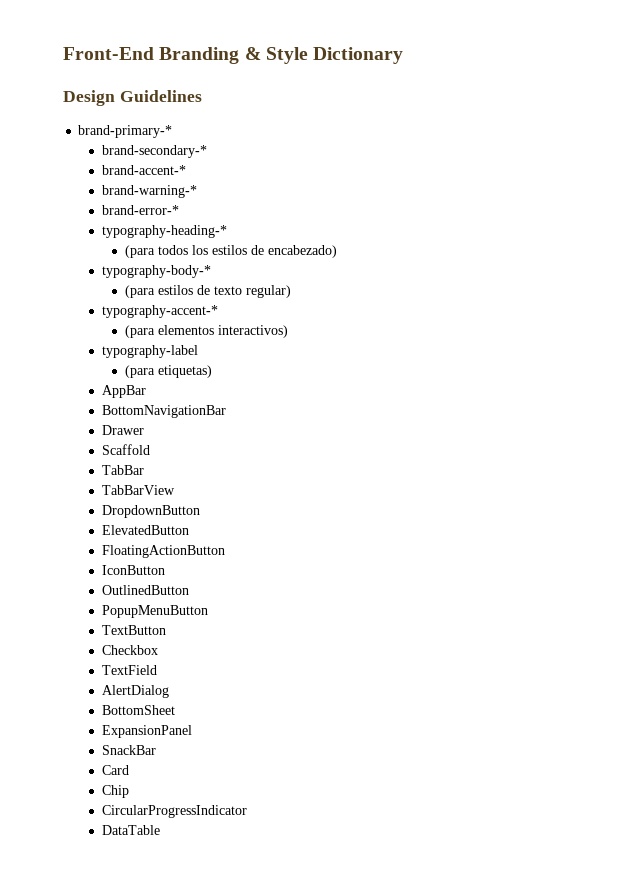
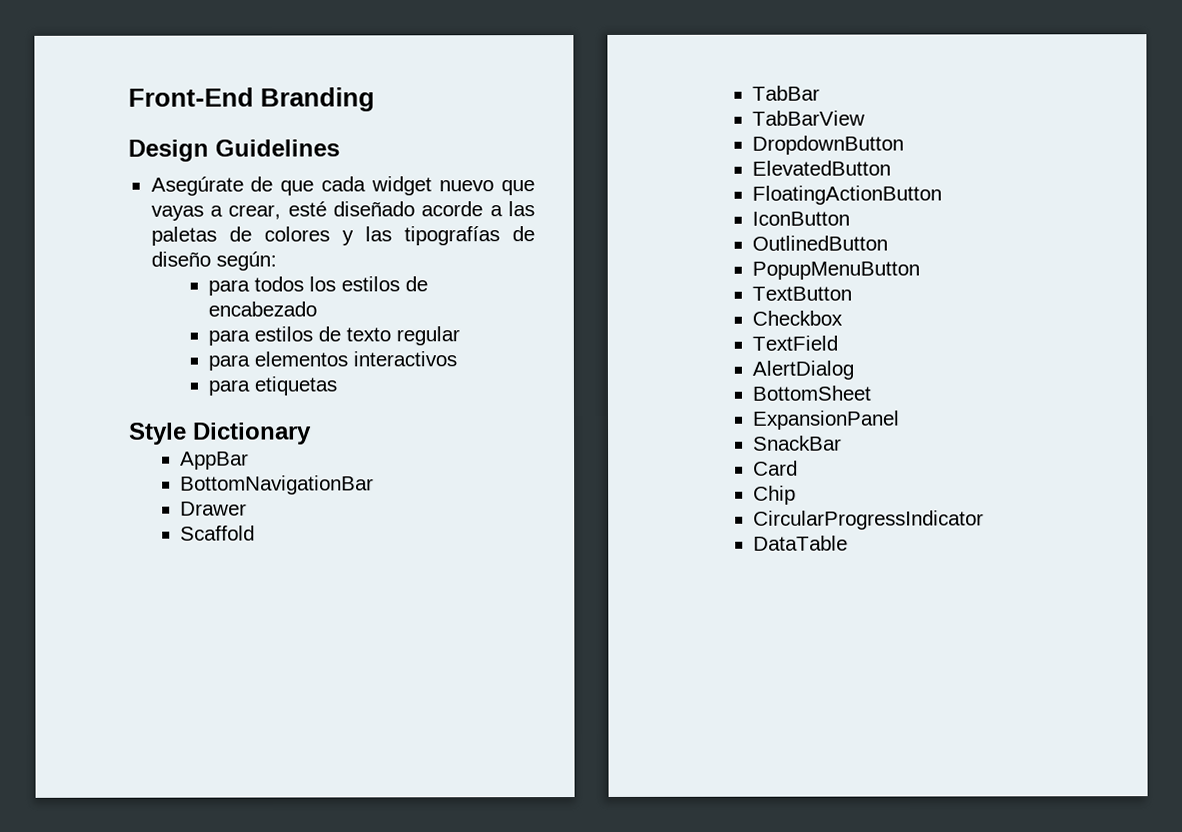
[244,47,404,64] & Style Dictionary -> (376, 99) none
[78,125,173,138] [101,145,207,158] [101,165,186,175] [101,185,197,198] [101,205,179,215] [101,225,227,238] [125,245,338,258] [101,265,211,278] [125,285,292,298] [101,305,218,318] [125,325,289,338] [101,345,198,358] [125,365,213,378] brand-primary-* // brand-secondary-* // brand-accent-* // brand-warning-* // brand-error-* // typography-heading-* // (para todos los estilos de encabezado) // typography-body-* // (para estilos de texto regular) // typography-accent-* // (para elementos interactivos) // typography-label // (para etiquetas) -> [150,176,535,196] [150,201,535,221] [150,226,535,246] [150,251,277,271] [208,276,429,296] [208,301,318,317] [208,326,461,346] [208,351,458,371] [208,376,338,396] [129,422,312,445] Asegúrate de que cada widget nuevo que vayas a crear, esté diseñado acorde a las paletas de colores y las tipografías de diseño según: // para todos los estilos de encabezado // para estilos de texto regular // para elementos interactivos // para etiquetas // Style Dictionary

